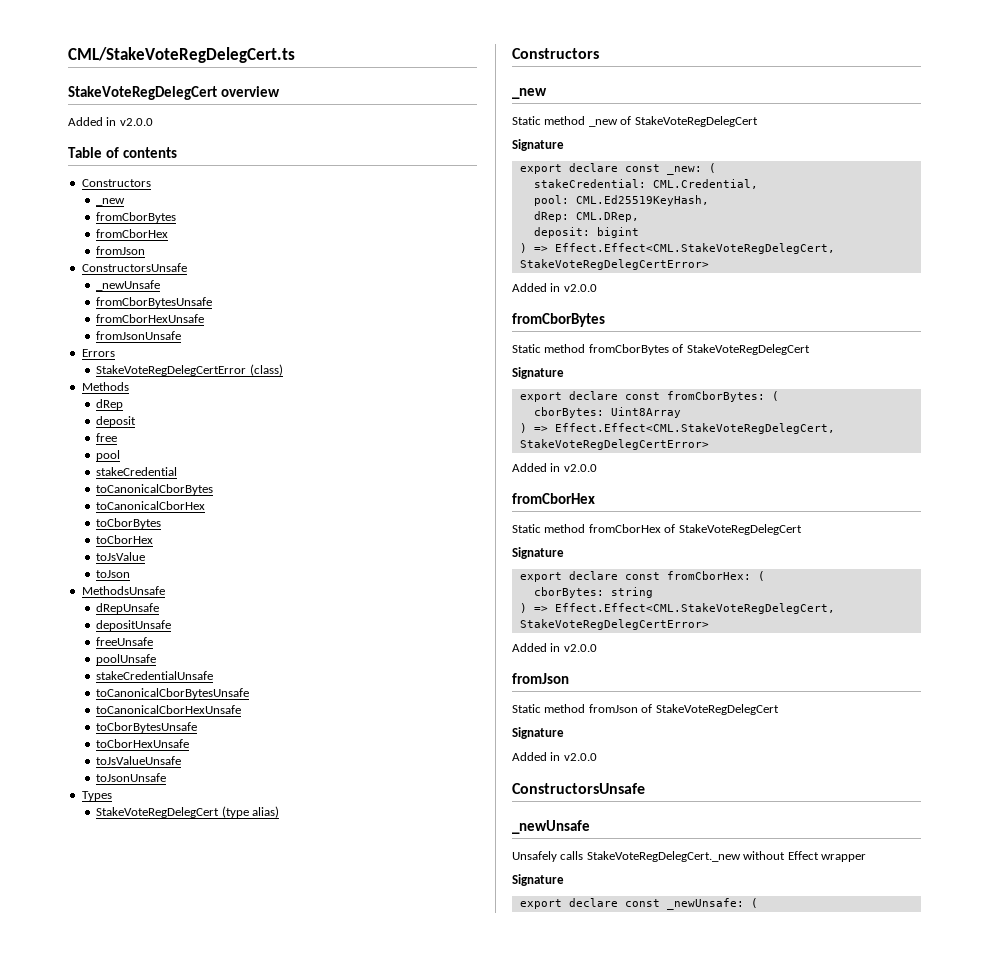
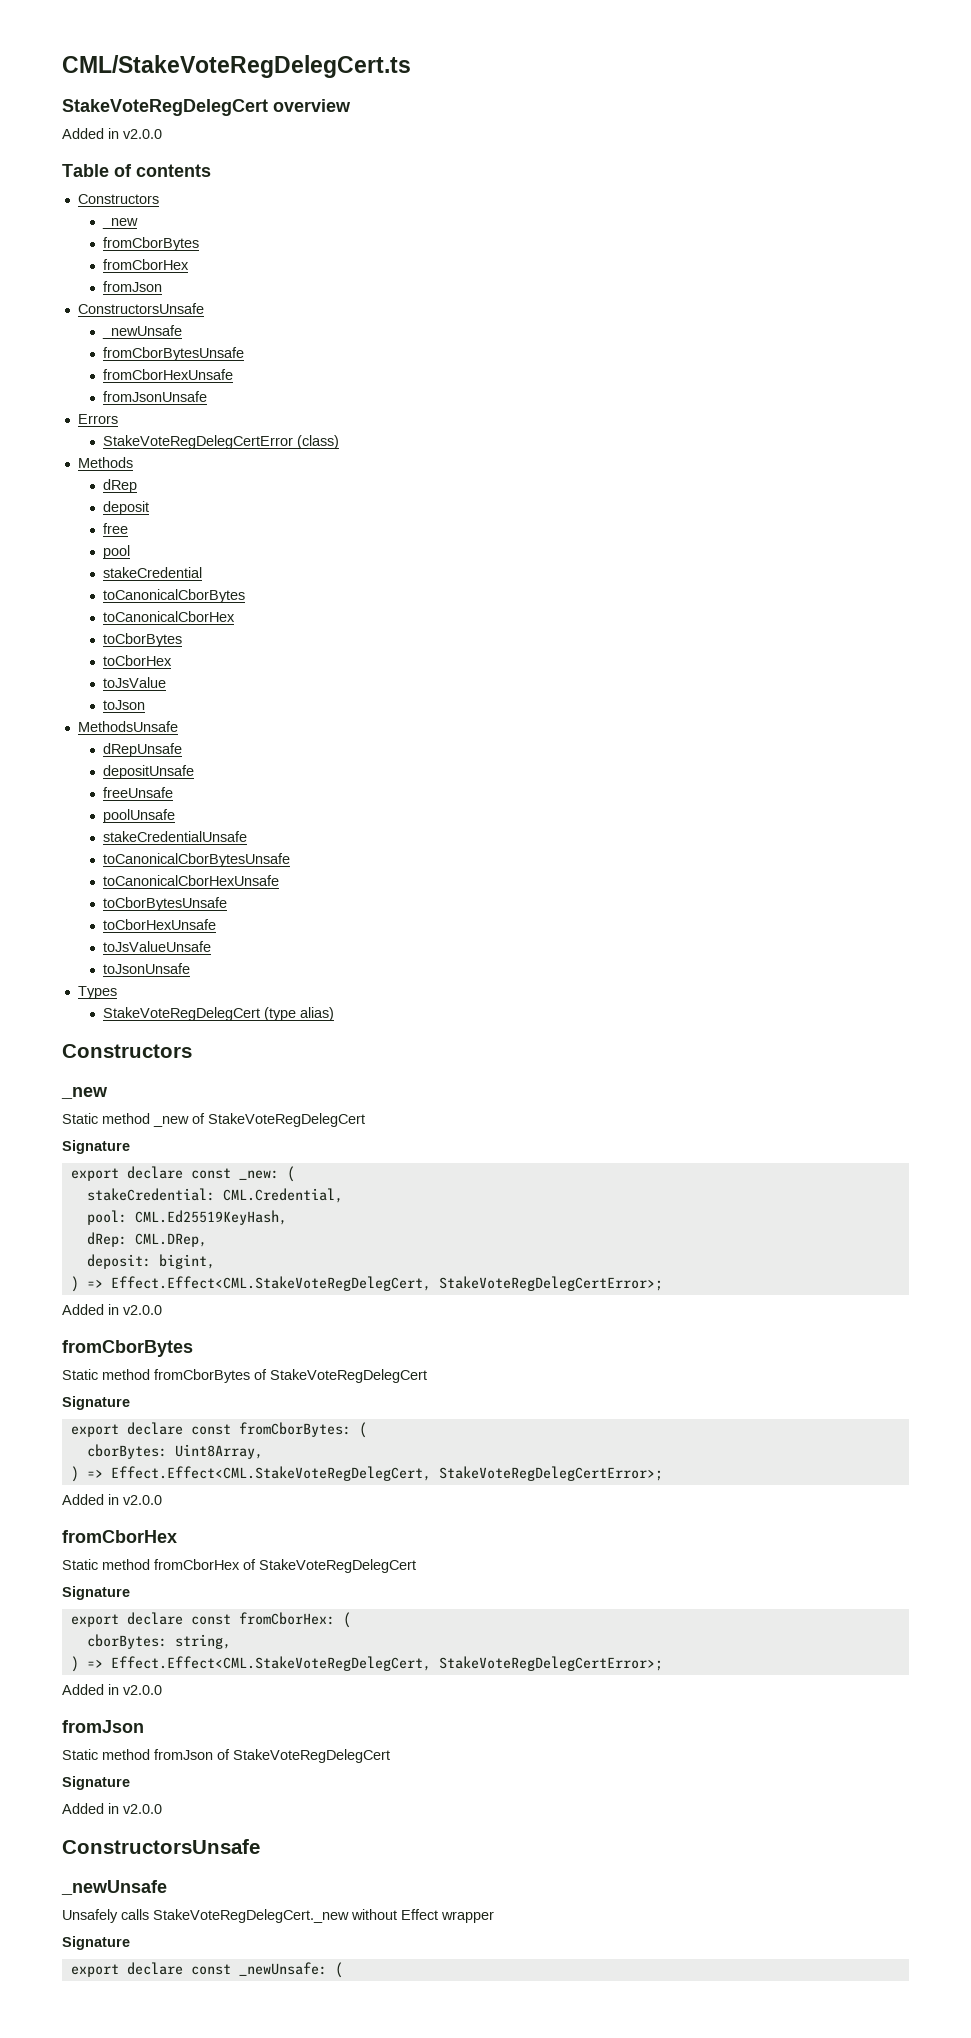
[596,227,639,238] [519,243,835,254] [519,259,709,270] bigint // ) => Effect.Effect<CML.StakeVoteRegDelegCert, StakeVoteRegDelegCertError> -> [158,1254,215,1269] [70,1276,663,1292] bigint, // ) => Effect.Effect<CML.StakeVoteRegDelegCert, StakeVoteRegDelegCertError>;
[610,407,681,418] [519,423,835,434] [519,439,709,450] Uint8Array // ) => Effect.Effect<CML.StakeVoteRegDelegCert, StakeVoteRegDelegCertError> -> [174,1444,263,1459] [70,1466,663,1482] Uint8Array, // ) => Effect.Effect<CML.StakeVoteRegDelegCert, StakeVoteRegDelegCertError>;
[610,587,653,598] [519,603,835,614] [519,619,709,630] string // ) => Effect.Effect<CML.StakeVoteRegDelegCert, StakeVoteRegDelegCertError> -> [174,1634,231,1649] [70,1656,663,1672] string, // ) => Effect.Effect<CML.StakeVoteRegDelegCert, StakeVoteRegDelegCertError>;

